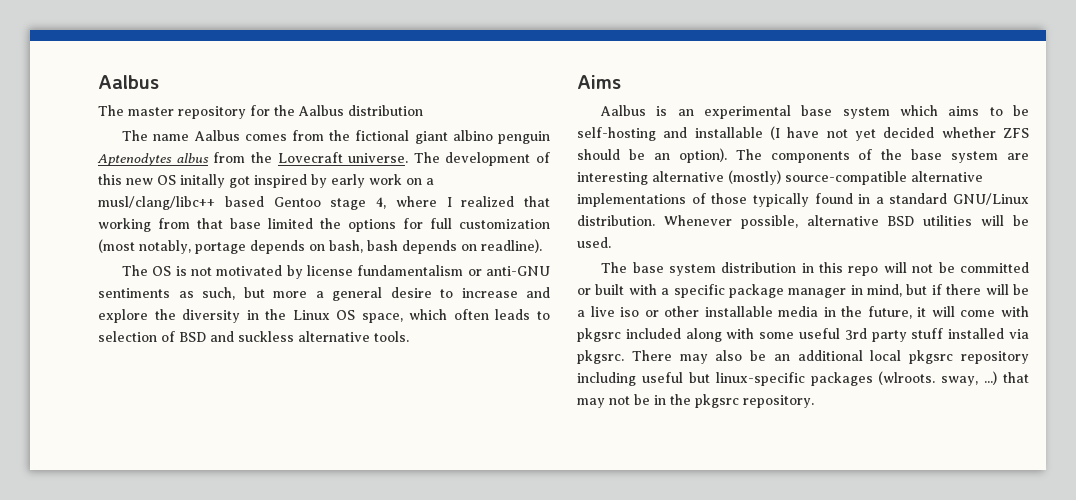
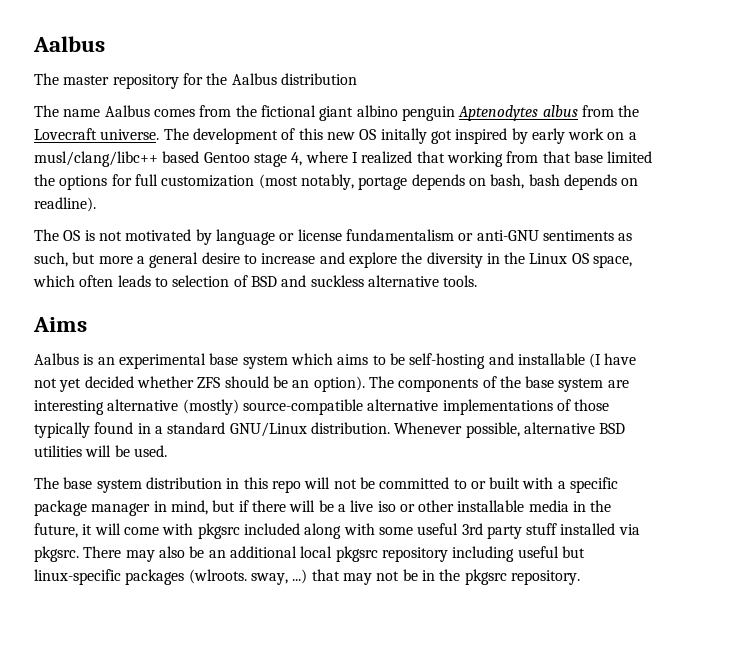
(303, 272) none -> [215,229,295,245] language or
(1029, 267) none -> [453,479,467,489] to

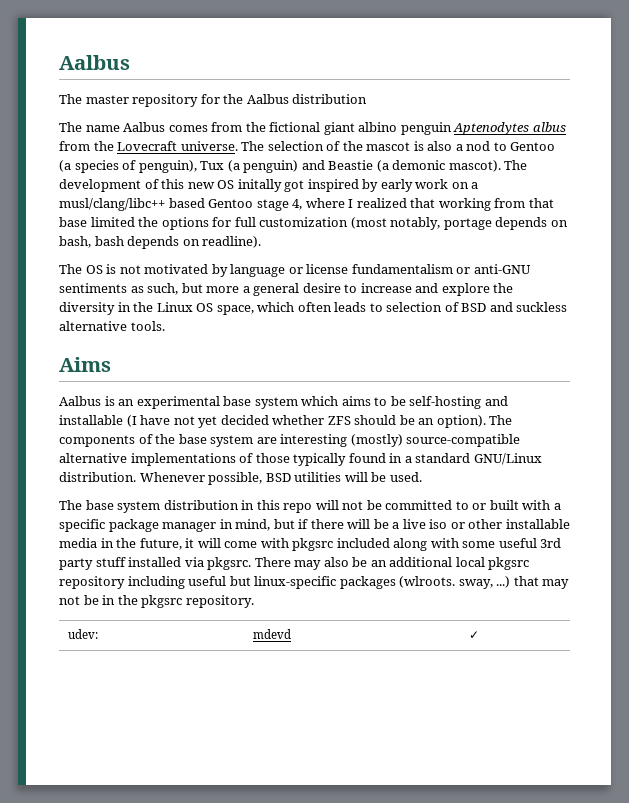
(189, 134) none -> [267,141,556,151] [59,160,528,173] selection of the mascot is also a nod to Gentoo (a species of penguin), Tux (a penguin) and Beastie (a demonic mascot). The
[107,399,179,411] alternative -> (348, 440) none
[523,422,595,434] alternative -> (263, 478) none
(580, 577) none -> [67,629,98,639] [252,629,291,639] [468,631,479,639] // udev: | mdevd | ✓

